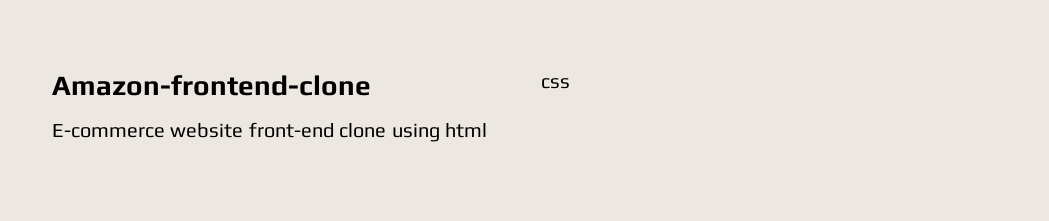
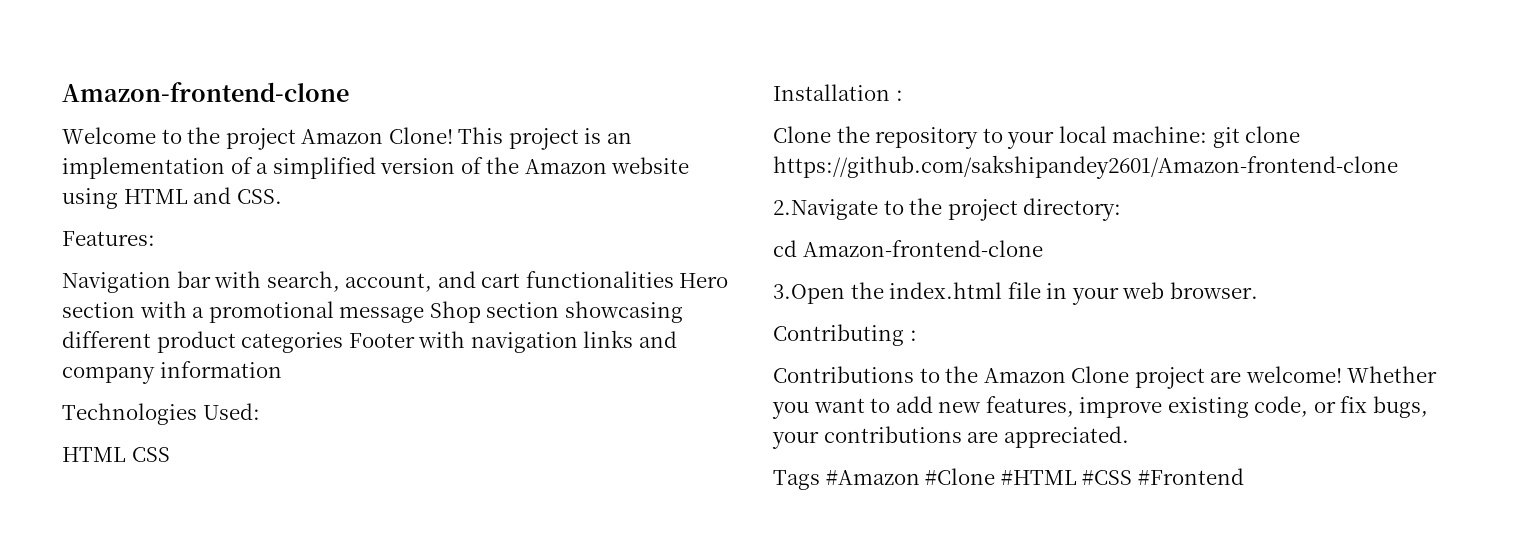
[52,75,371,96] [52,122,487,142] [541,78,570,89] Amazon-frontend-clone // E-commerce website front-end clone using html css -> [62,82,349,102] [62,127,632,150] [62,157,690,179] [62,187,282,209] [62,231,155,246] [62,271,729,293] [62,301,683,323] [62,330,677,353] [62,361,282,384] [62,403,260,425] [62,447,170,462] [773,84,903,101] [773,126,1301,149] [773,155,1398,179] [773,198,1122,221] [773,240,1043,257] [773,282,1258,305] [773,324,917,346] [773,366,1438,389] [772,396,1428,419] [772,426,1129,449] [773,468,1244,490] Amazon-frontend-clone // Welcome to the project Amazon Clone! This project is an implementation of a simplified version of the Amazon website using HTML and CSS. // Features: // Navigation bar with search, account, and cart functionalities Hero section with a promotional message Shop section showcasing different product categories Footer with navigation links and company information // Technologies Used: // HTML CSS // Installation : // Clone the repository to your local machine: git clone https://github.com/sakshipandey2601/Amazon-frontend-clone // 2.Navigate to the project directory: // cd Amazon-frontend-clone // 3.Open the index.html file in your web browser. // Contributing : // Contributions to the Amazon Clone project are welcome! Whether you want to add new features, improve existing code, or fix bugs, your contributions are appreciated. // Tags #Amazon #Clone #HTML #CSS #Frontend

